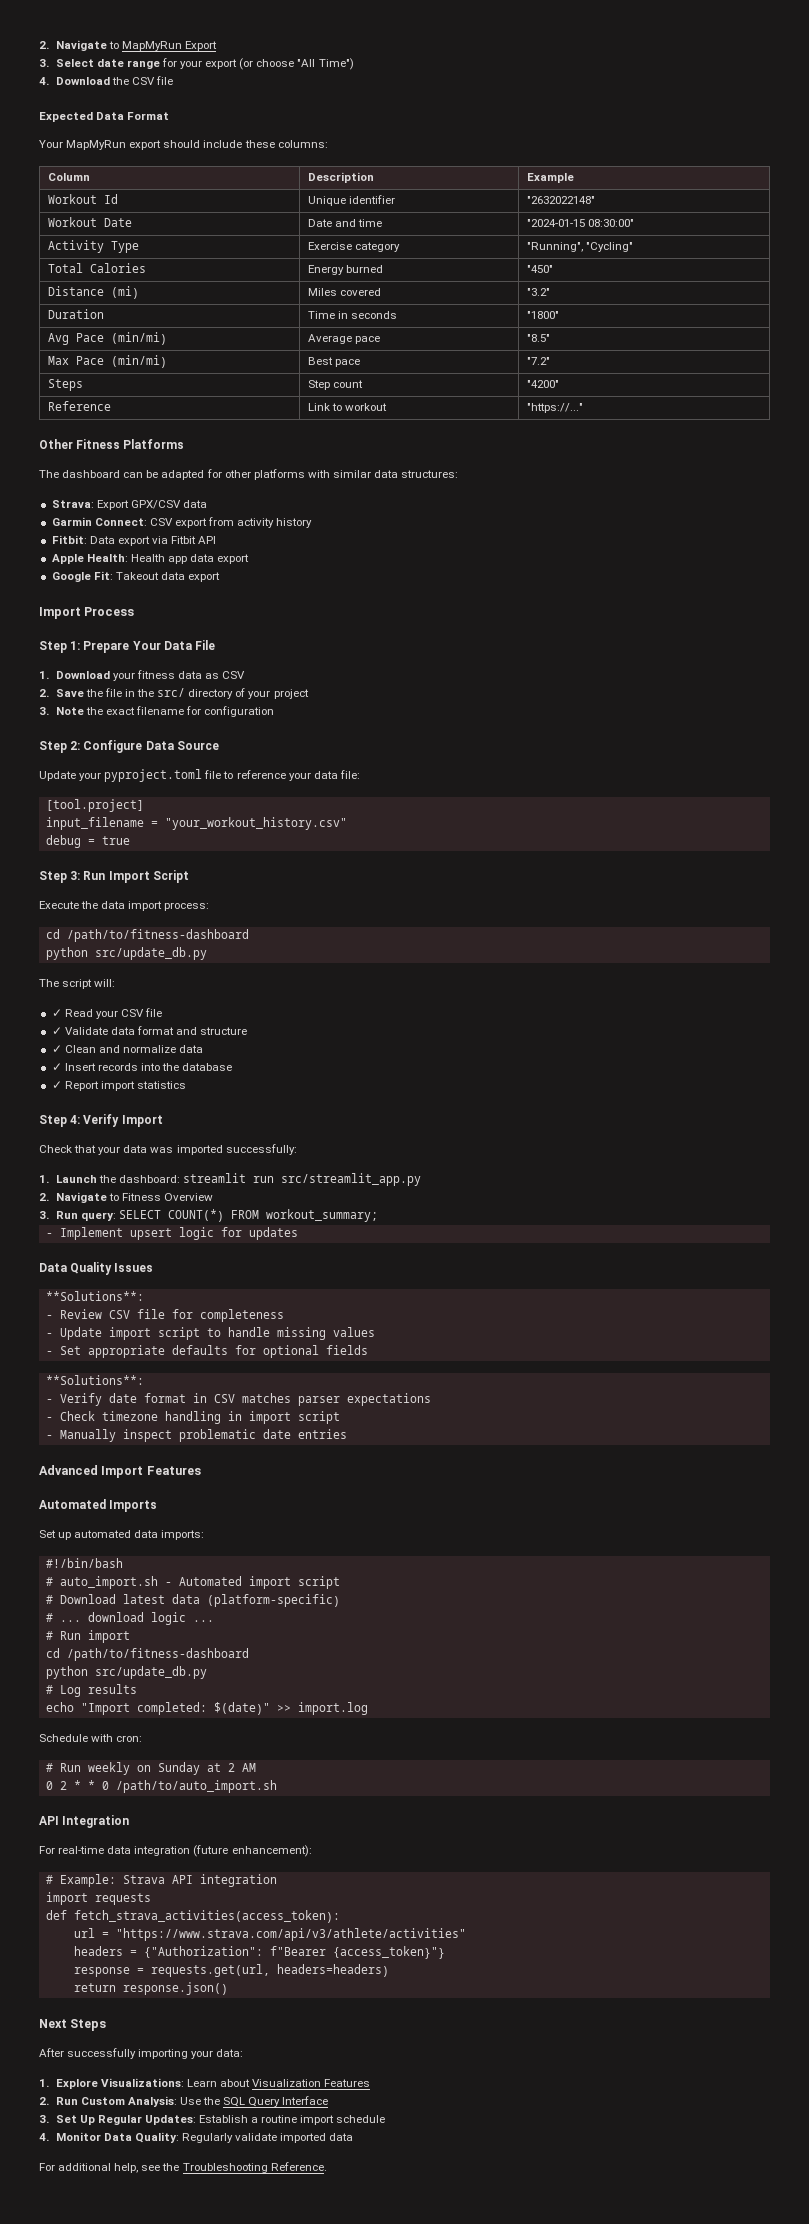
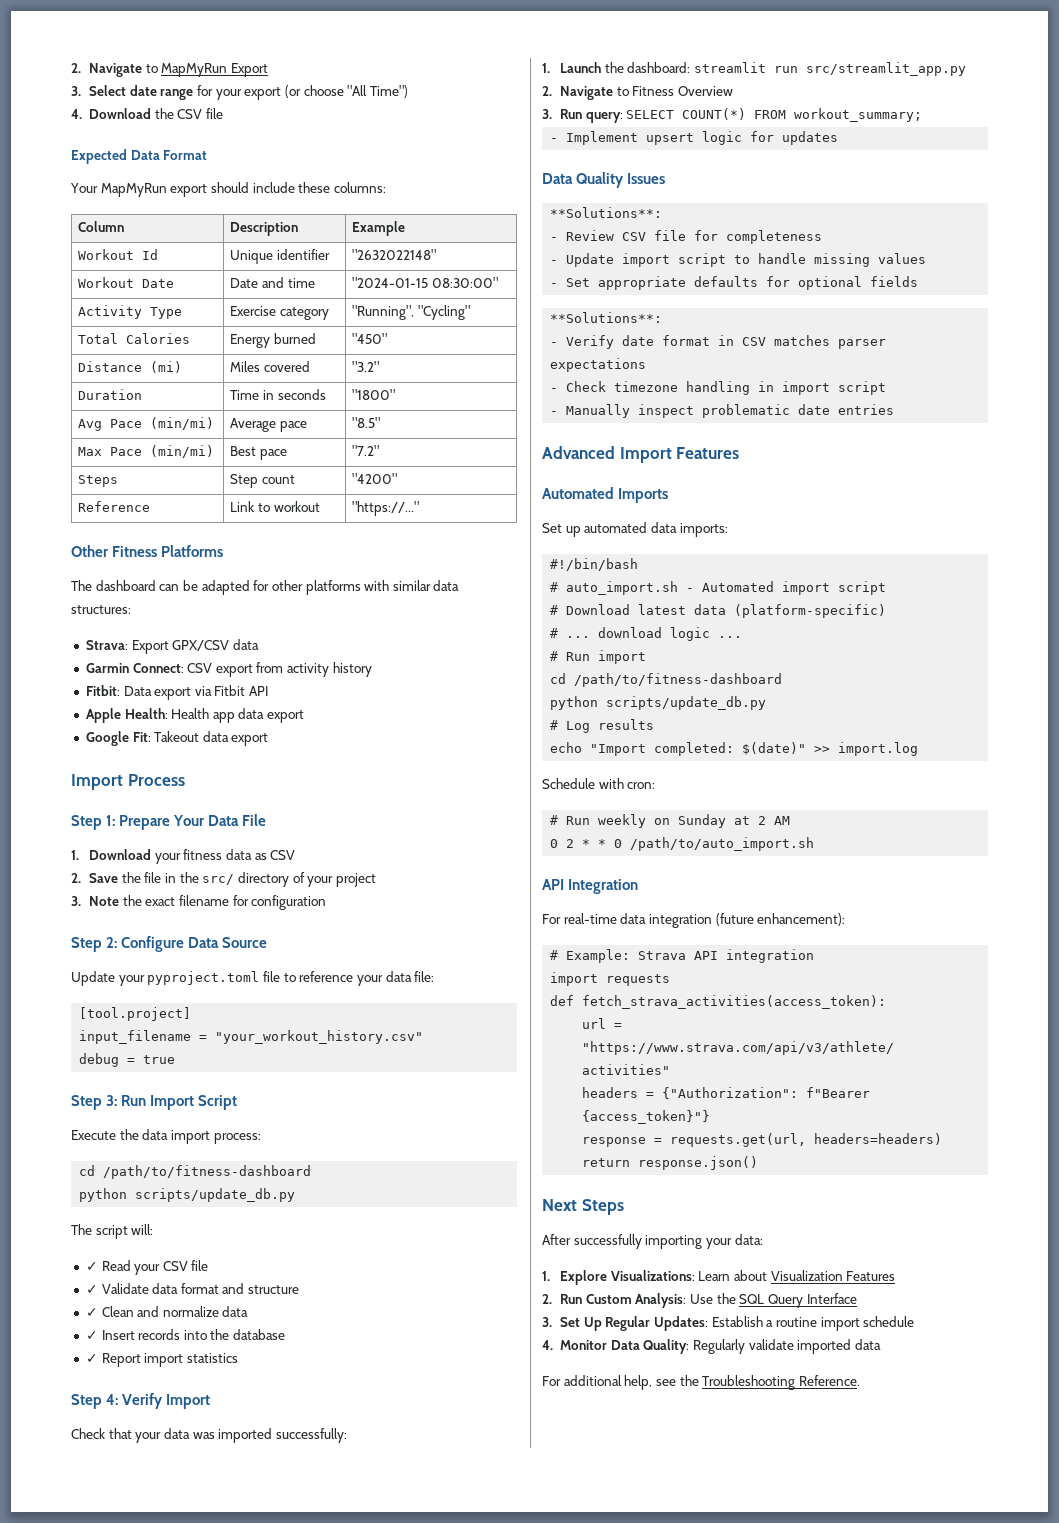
[94,947,207,960] src/update_db.py -> [135,1188,296,1202] scripts/update_db.py
[94,1666,207,1679] src/update_db.py -> [606,696,767,710] scripts/update_db.py

